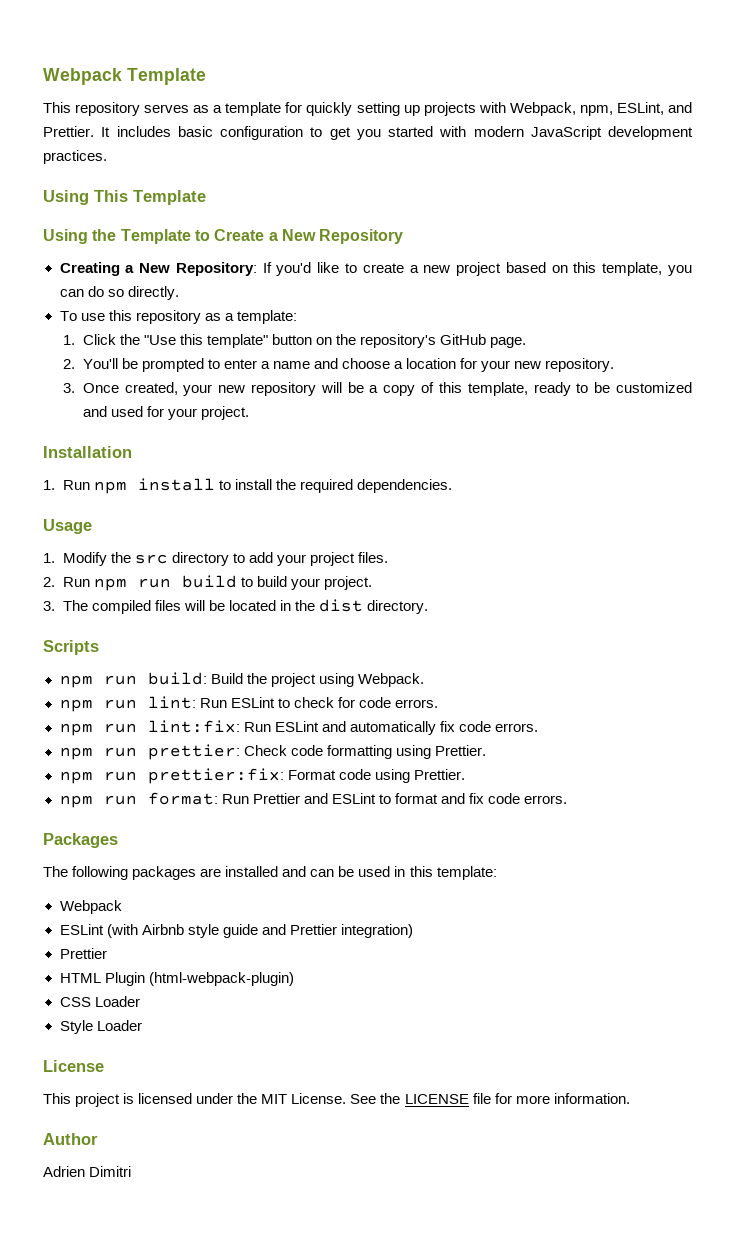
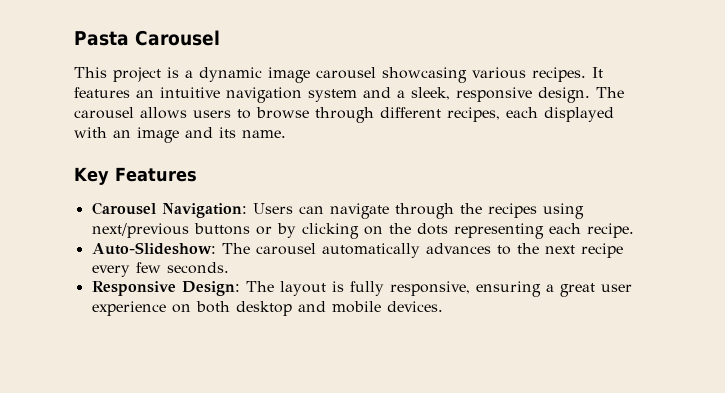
[43,68,206,85] [43,102,693,116] [43,126,693,140] [43,150,107,164] [43,190,206,205] [43,229,404,244] [59,262,692,276] [59,286,179,300] [59,310,297,324] [62,334,527,348] [62,358,615,372] [62,382,692,396] [82,406,249,420] [43,446,132,458] [43,478,453,494] [43,519,92,534] [43,552,389,566] [43,575,373,591] [43,599,429,614] [43,640,99,655] [59,672,424,688] [59,696,438,712] [59,720,538,736] [59,744,486,760] [59,768,465,784] [59,792,568,808] [43,833,118,848] [43,866,497,880] [59,900,122,914] [59,924,413,938] [59,948,107,959] [59,972,294,986] [59,996,140,1007] [59,1020,142,1034] [43,1060,104,1072] [43,1093,630,1107] [43,1133,98,1145] [43,1166,132,1177] Webpack Template // This repository serves as a template for quickly setting up projects with Webpack, npm, ESLint, and Prettier. It includes basic configuration to get you started with modern JavaScript development practices. // Using This Template // Using the Template to Create a New Repository // Creating a New Repository: If you'd like to create a new project based on this template, you can do so directly. // To use this repository as a template: // 1. Click the "Use this template" button on the repository's GitHub page. // 2. You'll be prompted to enter a name and choose a location for your new repository. // 3. Once created, your new repository will be a copy of this template, ready to be customized and used for your project. // Installation // 1. Run npm install to install the required dependencies. // Usage // 1. Modify the src directory to add your project files. // 2. Run npm run build to build your project. // 3. The compiled files will be located in the dist directory. // Scripts // npm run build: Build the project using Webpack. // npm run lint: Run ESLint to check for code errors. // npm run lint:fix: Run ESLint and automatically fix code errors. // npm run prettier: Check code formatting using Prettier. // npm run prettier:fix: Format code using Prettier. // npm run format: Run Prettier and ESLint to format and fix code errors. // Packages // The following packages are installed and can be used in this template: // Webpack // ESLint (with Airbnb style guide and Prettier integration) // Prettier // HTML Plugin (html-webpack-plugin) // CSS Loader // Style Loader // License // This project is licensed under the MIT License. See the LICENSE file for more information. // Author // Adrien Dimitri -> [74,30,220,46] [74,67,603,83] [74,87,624,103] [74,107,614,123] [74,127,286,143] [74,167,197,185] [91,202,584,219] [91,223,634,239] [91,242,623,258] [91,262,229,277] [91,281,632,297] [91,301,443,316] Pasta Carousel // This project is a dynamic image carousel showcasing various recipes. It features an intuitive navigation system and a sleek, responsive design. The carousel allows users to browse through different recipes, each displayed with an image and its name. // Key Features // Carousel Navigation: Users can navigate through the recipes using next/previous buttons or by clicking on the dots representing each recipe. // Auto-Slideshow: The carousel automatically advances to the next recipe every few seconds. // Responsive Design: The layout is fully responsive, ensuring a great user experience on both desktop and mobile devices.

